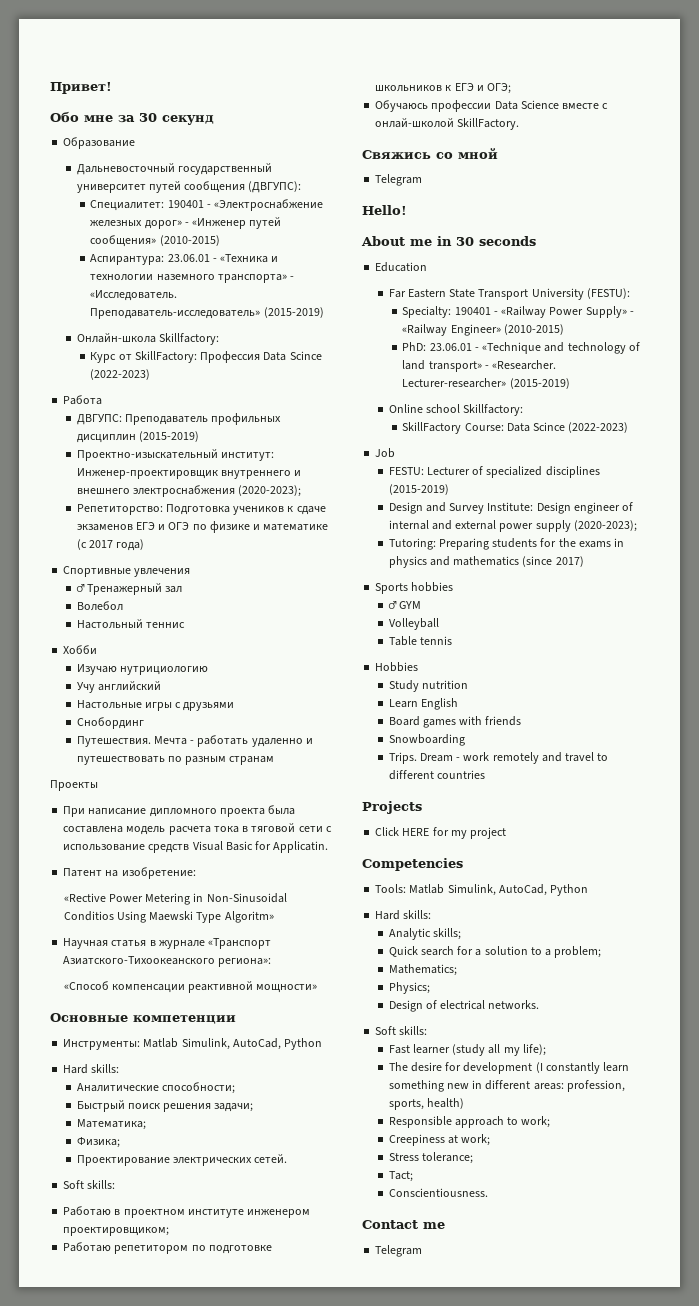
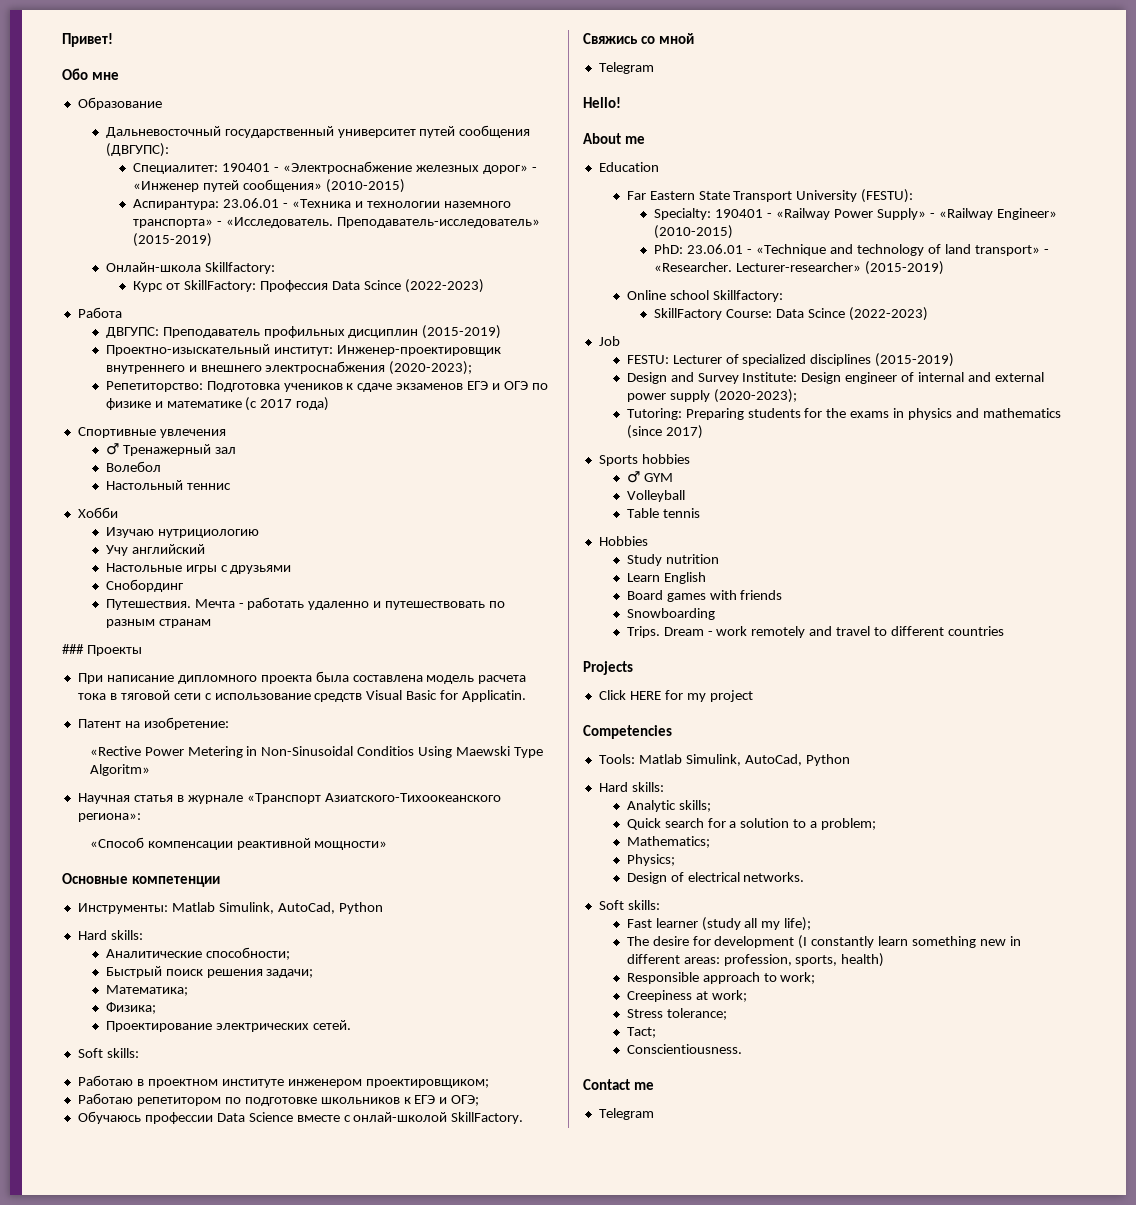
[118,113,214,125] за 30 секунд -> (120, 76) none
(275, 760) none -> [62,644,84,654] ###
[437,236,536,246] in 30 seconds -> (646, 140) none

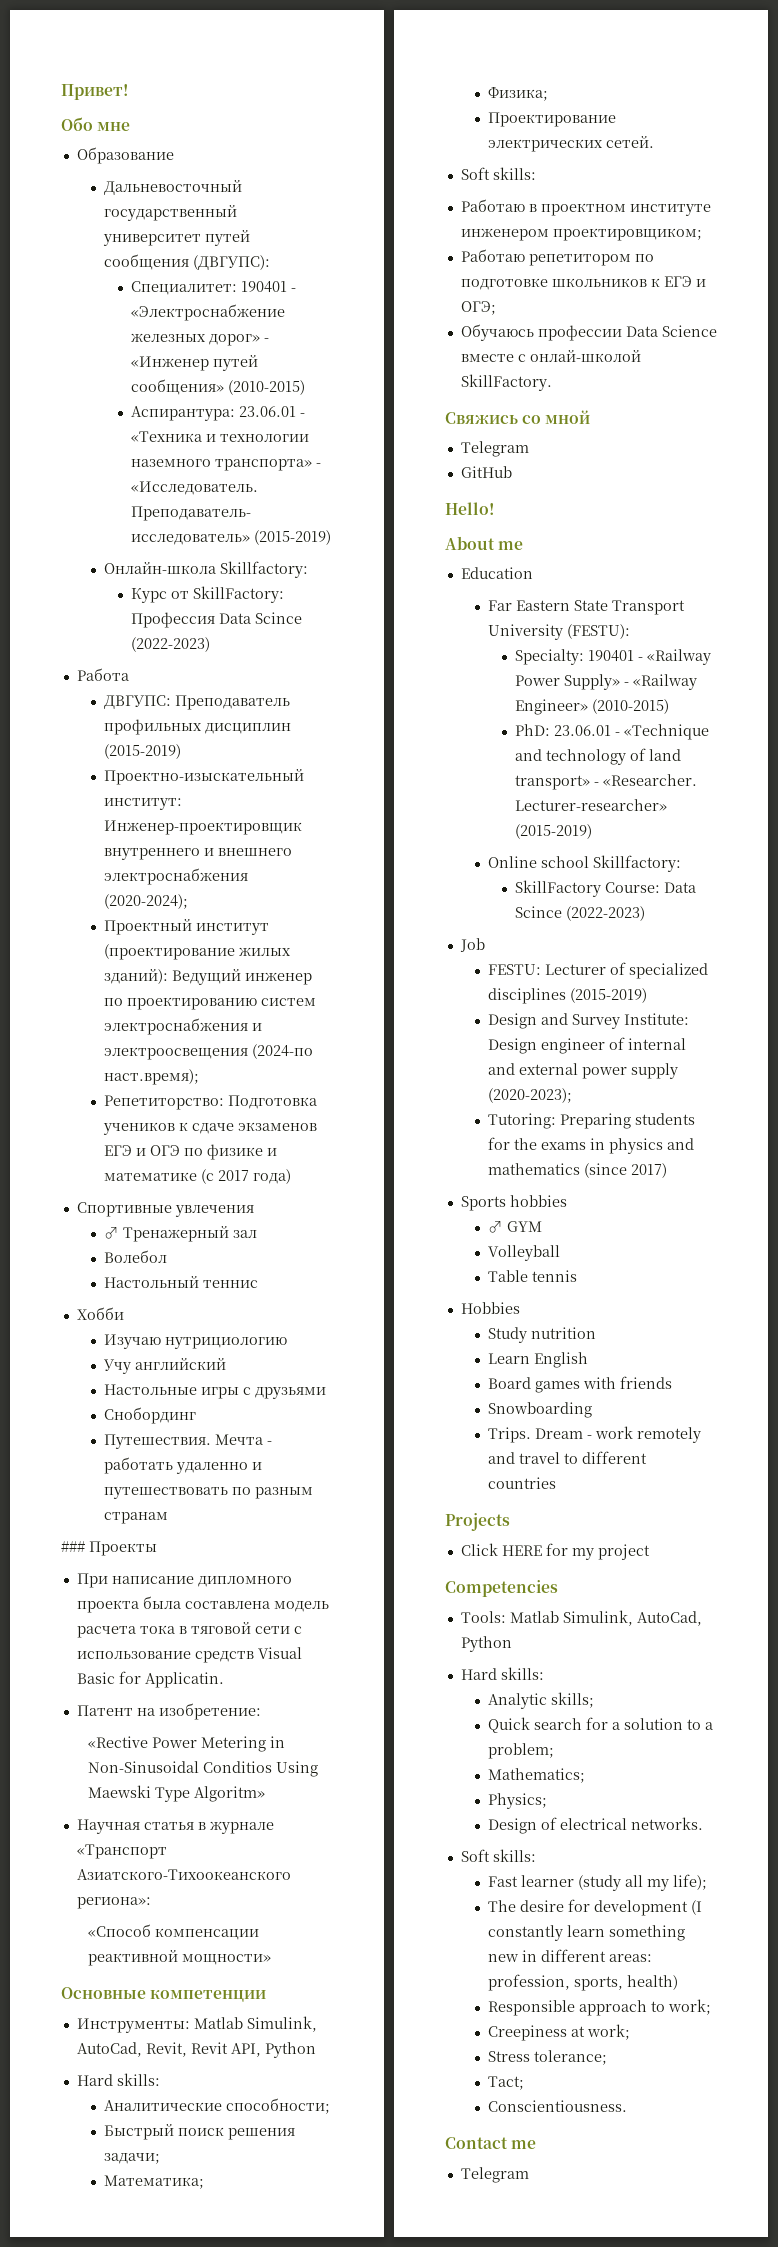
[389,361,473,375] (2020-2023); -> [104,894,189,909] [104,919,270,935] [104,944,292,960] [104,969,313,985] [104,997,317,1010] [104,1018,263,1035] [104,1044,314,1060] [104,1069,200,1085] (2020-2024); // Проектный институт (проектирование жилых зданий): Ведущий инженер по проектированию систем электроснабжения и электроосвещения (2024-по наст.время);
(335, 908) none -> [145,2042,261,2057] Revit, Revit API,
(654, 68) none -> [460,466,512,478] // GitHub

